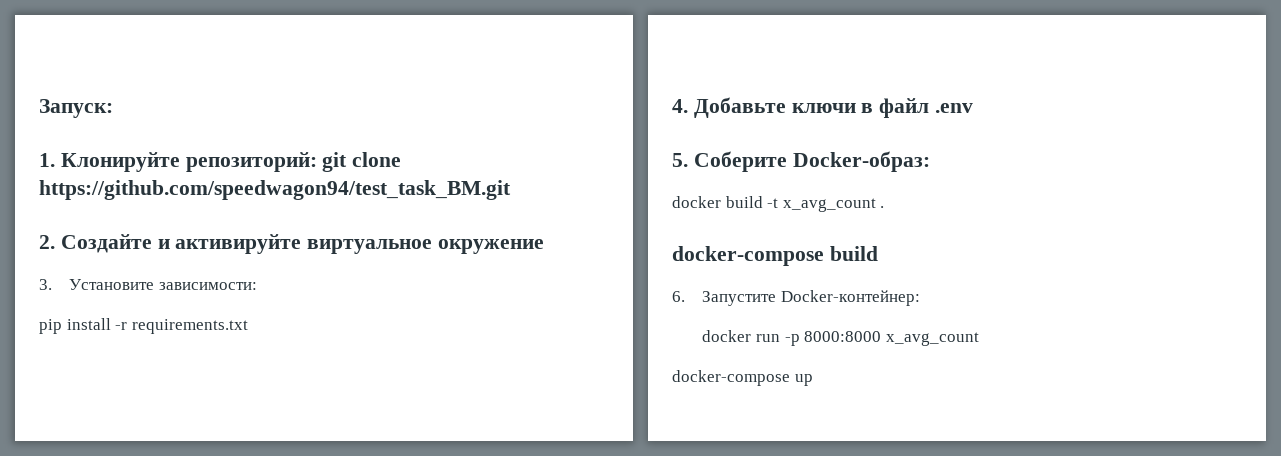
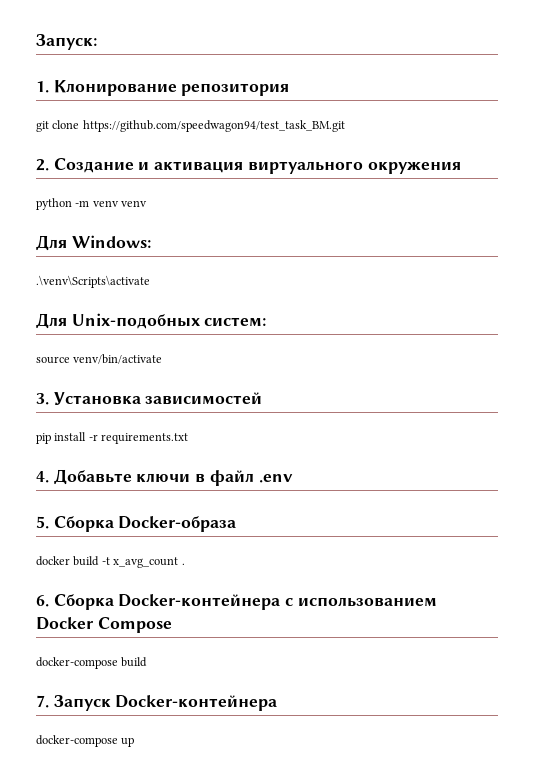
[60,152,317,172] Клонируйте репозиторий: -> [53,80,290,96] Клонирование репозитория //
[60,234,545,254] [39,279,258,290] Создайте и активируйте виртуальное окружение // 3. Установите зависимости: -> [53,158,461,174] [36,198,148,210] [36,235,151,251] [36,275,150,288] [36,313,267,329] [36,354,163,364] [36,392,263,405] Создание и активация виртуального окружения // python -m venv venv // Для Windows: // .\venv\Scripts\activate // Для Unix-подобных систем: // source venv/bin/activate // 3. Установка зависимостей
[693,151,930,172] Соберите Docker-образ: -> [53,516,237,532] Сборка Docker-образа
[672,246,878,266] [672,290,921,306] [702,330,979,346] docker-compose build // 6. Запустите Docker-контейнер: // docker run -p 8000:8000 x_avg_count -> [36,594,437,610] [36,617,172,633] [36,657,148,669] [36,695,278,711] 6. Сборка Docker-контейнера с использованием Docker Compose // docker-compose build // 7. Запуск Docker-контейнера

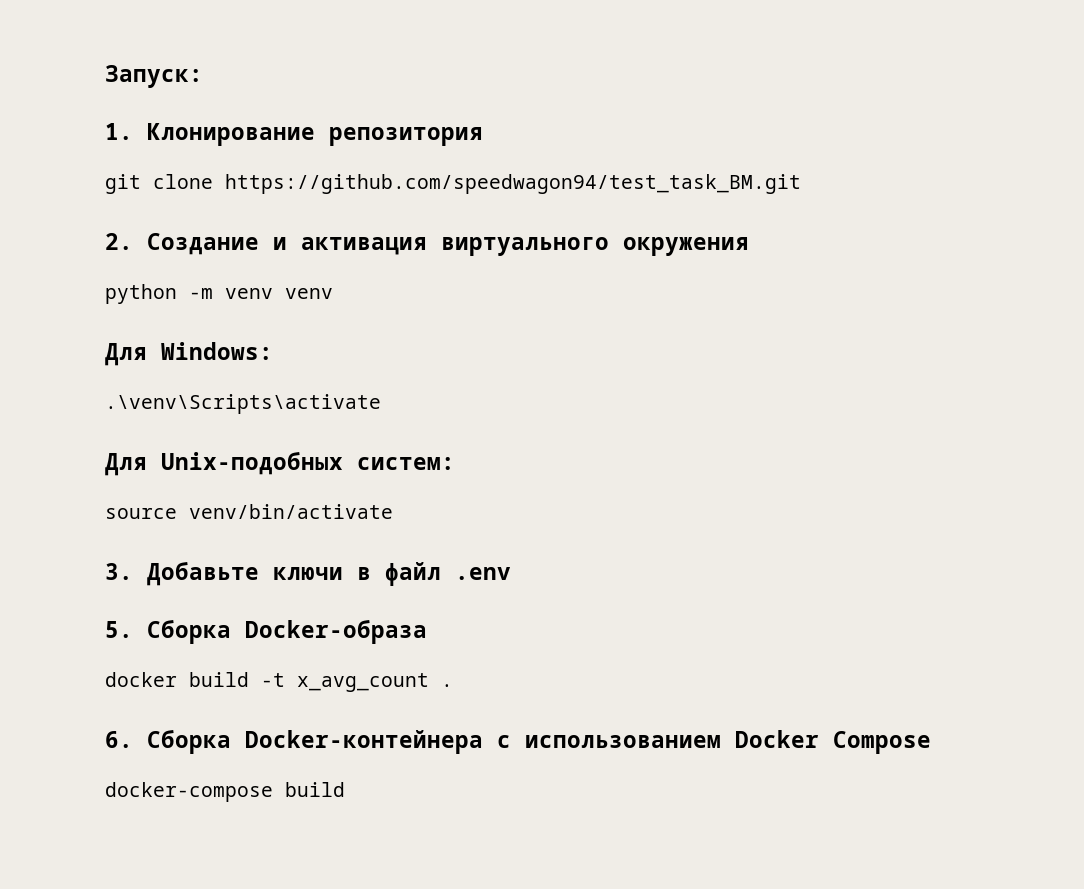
[53,392,263,405] [36,432,189,444] [36,471,49,483] Установка зависимостей // pip install -r requirements.txt // 4. -> (133, 571) none
[36,695,278,711] [36,735,135,747] // 7. Запуск Docker-контейнера // docker-compose up -> (345, 789) none

